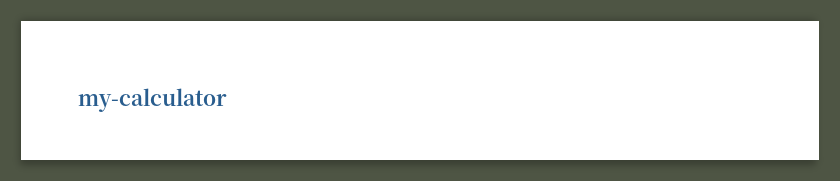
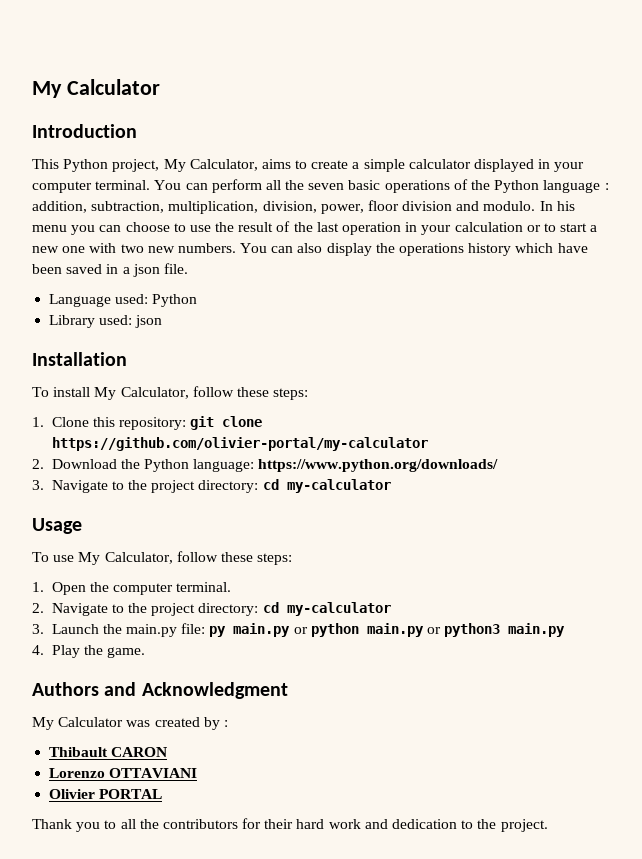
[78,88,227,112] my-calculator -> [32,79,160,98] [32,124,137,138] [32,159,585,172] [32,179,609,193] [32,200,575,214] [32,221,598,235] [32,243,588,256] [32,263,188,277] [49,294,198,307] [49,315,163,328] [32,352,127,366] [32,386,309,400] [32,416,263,430] [51,437,428,451] [32,459,499,472] [32,479,391,493] [32,518,82,534] [32,551,293,565] [32,582,232,595] [32,602,391,616] [32,623,566,637] [32,645,146,658] [32,682,288,699] [32,717,228,730] [49,747,168,757] [49,768,198,778] [49,789,163,799] [32,818,548,832] My Calculator // Introduction // This Python project, My Calculator, aims to create a simple calculator displayed in your computer terminal. You can perform all the seven basic operations of the Python language : addition, subtraction, multiplication, division, power, floor division and modulo. In his menu you can choose to use the result of the last operation in your calculation or to start a new one with two new numbers. You can also display the operations history which have been saved in a json file. // Language used: Python // Library used: json // Installation // To install My Calculator, follow these steps: // 1. Clone this repository: git clone https://github.com/olivier-portal/my-calculator // 2. Download the Python language: https://www.python.org/downloads/ // 3. Navigate to the project directory: cd my-calculator // Usage // To use My Calculator, follow these steps: // 1. Open the computer terminal. // 2. Navigate to the project directory: cd my-calculator // 3. Launch the main.py file: py main.py or python main.py or python3 main.py // 4. Play the game. // Authors and Acknowledgment // My Calculator was created by : // Thibault CARON // Lorenzo OTTAVIANI // Olivier PORTAL // Thank you to all the contributors for their hard work and dedication to the project.

